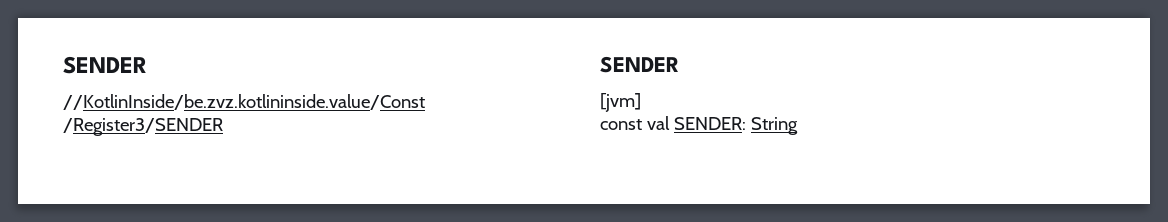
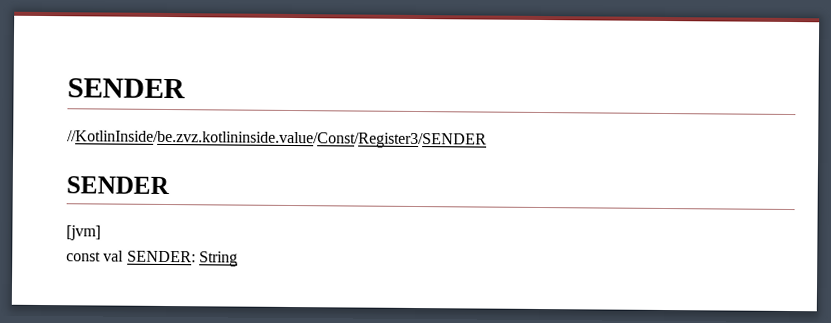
[63,56,147,74] [63,94,425,110] [63,118,223,136] SENDER // //KotlinInside/be.zvz.kotlininside.value/Const /Register3/SENDER -> [67,78,186,99] [67,130,487,149] SENDER // //KotlinInside/be.zvz.kotlininside.value/Const/Register3/SENDER

